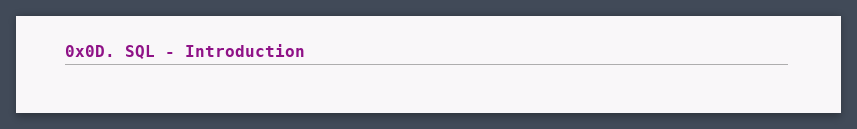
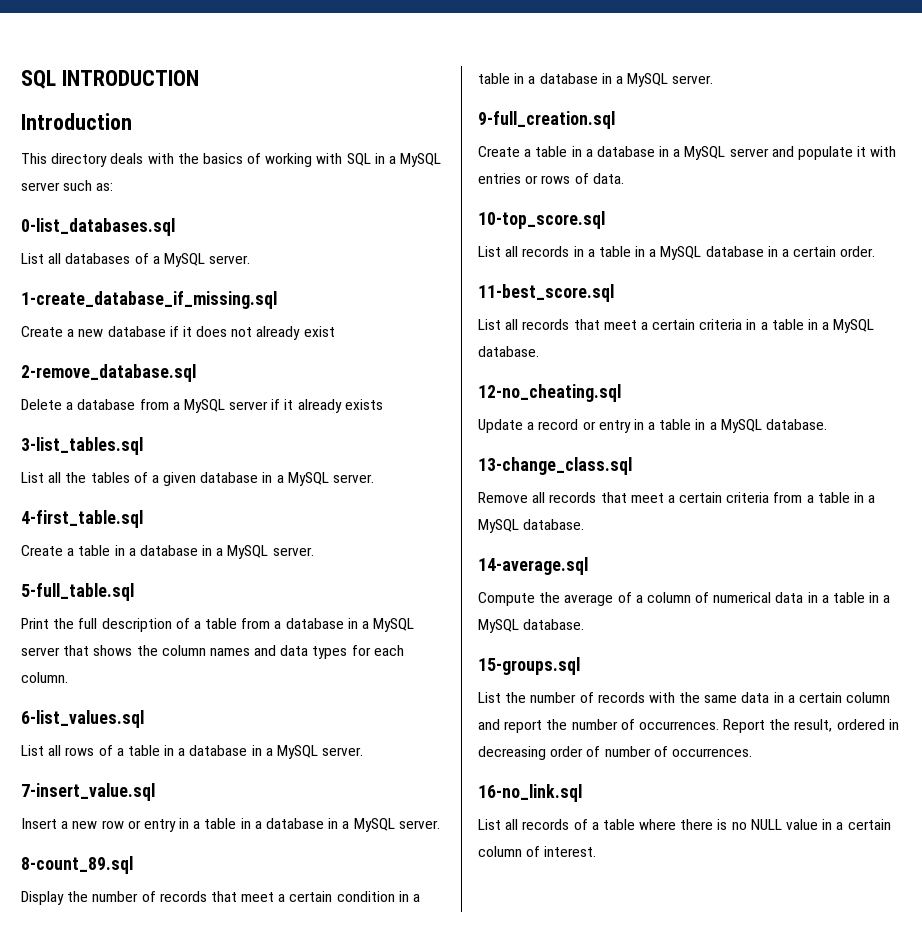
[65,44,305,59] 0x0D. SQL - Introduction -> [21,70,199,89] [21,113,132,130] [21,153,442,167] [21,180,114,191] [21,218,175,236] [21,253,251,267] [21,291,277,309] [21,326,335,340] [21,364,196,382] [21,399,383,413] [21,437,143,455] [21,472,375,486] [21,510,143,528] [21,545,314,559] [21,583,134,601] [21,618,415,632] [21,645,404,659] [21,672,68,683] [21,710,144,728] [21,745,364,759] [21,783,155,801] [21,818,440,832] [21,856,133,874] [21,891,421,905] [478,73,714,87] [478,111,615,129] [478,146,897,160] [478,173,624,184] [478,211,605,229] [478,246,876,260] [478,284,614,302] [478,319,875,333] [478,346,539,357] [478,384,621,402] [478,419,828,433] [478,457,632,475] [478,492,876,503] [478,519,585,533] [478,557,588,575] [478,592,891,606] [478,619,585,633] [478,657,580,675] [478,692,891,703] [478,719,899,733] [478,746,752,760] [478,784,582,802] [478,819,891,830] [478,846,597,857] SQL INTRODUCTION // Introduction // This directory deals with the basics of working with SQL in a MySQL server such as: // 0-list_databases.sql // List all databases of a MySQL server. // 1-create_database_if_missing.sql // Create a new database if it does not already exist // 2-remove_database.sql // Delete a database from a MySQL server if it already exists // 3-list_tables.sql // List all the tables of a given database in a MySQL server. // 4-first_table.sql // Create a table in a database in a MySQL server. // 5-full_table.sql // Print the full description of a table from a database in a MySQL server that shows the column names and data types for each column. // 6-list_values.sql // List all rows of a table in a database in a MySQL server. // 7-insert_value.sql // Insert a new row or entry in a table in a database in a MySQL server. // 8-count_89.sql // Display the number of records that meet a certain condition in a table in a database in a MySQL server. // 9-full_creation.sql // Create a table in a database in a MySQL server and populate it with entries or rows of data. // 10-top_score.sql // List all records in a table in a MySQL database in a certain order. // 11-best_score.sql // List all records that meet a certain criteria in a table in a MySQL database. // 12-no_cheating.sql // Update a record or entry in a table in a MySQL database. // 13-change_class.sql // Remove all records that meet a certain criteria from a table in a MySQL database. // 14-average.sql // Compute the average of a column of numerical data in a table in a MySQL database. // 15-groups.sql // List the number of records with the same data in a certain column and report the number of occurrences. Report the result, ordered in decreasing order of number of occurrences. // 16-no_link.sql // List all records of a table where there is no NULL value in a certain column of interest.

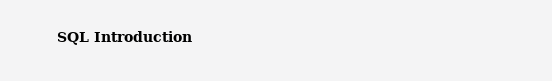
[21,70,199,89] SQL INTRODUCTION // -> [57,32,89,45] SQL
[21,153,442,167] [21,180,114,191] [21,218,175,236] [21,253,251,267] [21,291,277,309] [21,326,335,340] [21,364,196,382] [21,399,383,413] [21,437,143,455] [21,472,375,486] [21,510,143,528] [21,545,314,559] [21,583,134,601] [21,618,415,632] [21,645,404,659] [21,672,68,683] [21,710,144,728] [21,745,364,759] [21,783,155,801] [21,818,440,832] [21,856,133,874] [21,891,421,905] [478,73,714,87] [478,111,615,129] [478,146,897,160] [478,173,624,184] [478,211,605,229] [478,246,876,260] [478,284,614,302] [478,319,875,333] [478,346,539,357] [478,384,621,402] [478,419,828,433] [478,457,632,475] [478,492,876,503] [478,519,585,533] [478,557,588,575] [478,592,891,606] [478,619,585,633] [478,657,580,675] [478,692,891,703] [478,719,899,733] [478,746,752,760] [478,784,582,802] [478,819,891,830] [478,846,597,857] // This directory deals with the basics of working with SQL in a MySQL server such as: // 0-list_databases.sql // List all databases of a MySQL server. // 1-create_database_if_missing.sql // Create a new database if it does not already exist // 2-remove_database.sql // Delete a database from a MySQL server if it already exists // 3-list_tables.sql // List all the tables of a given database in a MySQL server. // 4-first_table.sql // Create a table in a database in a MySQL server. // 5-full_table.sql // Print the full description of a table from a database in a MySQL server that shows the column names and data types for each column. // 6-list_values.sql // List all rows of a table in a database in a MySQL server. // 7-insert_value.sql // Insert a new row or entry in a table in a database in a MySQL server. // 8-count_89.sql // Display the number of records that meet a certain condition in a table in a database in a MySQL server. // 9-full_creation.sql // Create a table in a database in a MySQL server and populate it with entries or rows of data. // 10-top_score.sql // List all records in a table in a MySQL database in a certain order. // 11-best_score.sql // List all records that meet a certain criteria in a table in a MySQL database. // 12-no_cheating.sql // Update a record or entry in a table in a MySQL database. // 13-change_class.sql // Remove all records that meet a certain criteria from a table in a MySQL database. // 14-average.sql // Compute the average of a column of numerical data in a table in a MySQL database. // 15-groups.sql // List the number of records with the same data in a certain column and report the number of occurrences. Report the result, ordered in decreasing order of number of occurrences. // 16-no_link.sql // List all records of a table where there is no NULL value in a certain column of interest. -> (192, 36) none

